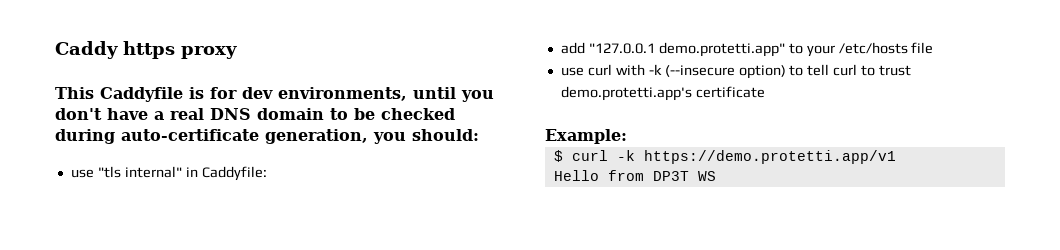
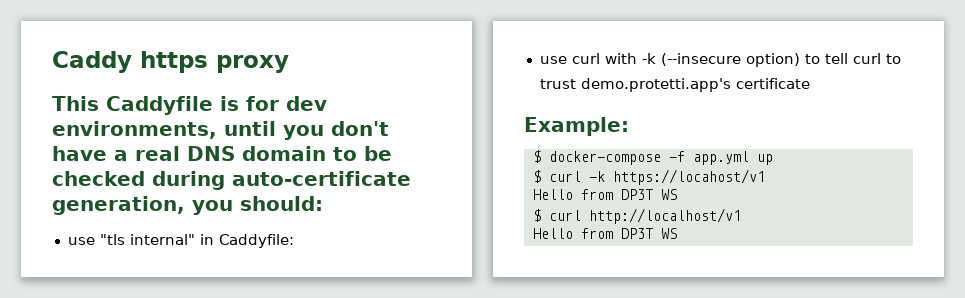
[560,42,934,57] // add "127.0.0.1 demo.protetti.app" to your /etc/hosts file -> (294, 241) none
(627, 136) none -> [532,150,773,165] // $ docker-compose -f app.yml up
[643,150,896,164] [553,170,716,181] https://demo.protetti.app/v1 // Hello from DP3T WS -> [612,169,765,185] [532,189,677,200] [532,208,741,224] [532,228,677,239] https://locahost/v1 // Hello from DP3T WS // $ curl http://localhost/v1 // Hello from DP3T WS

